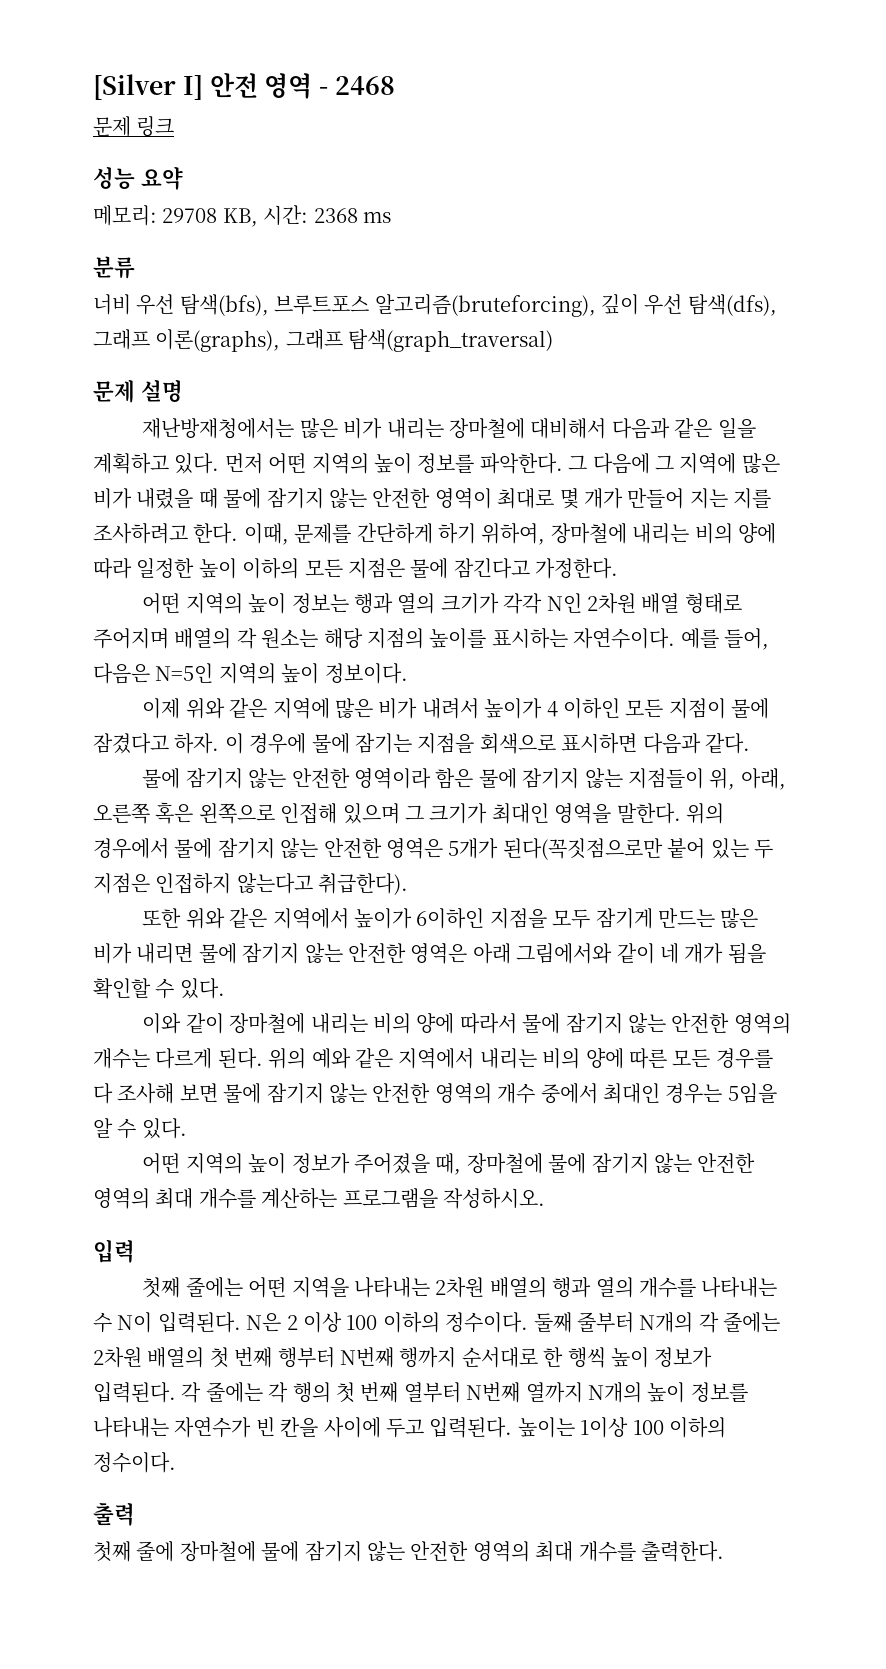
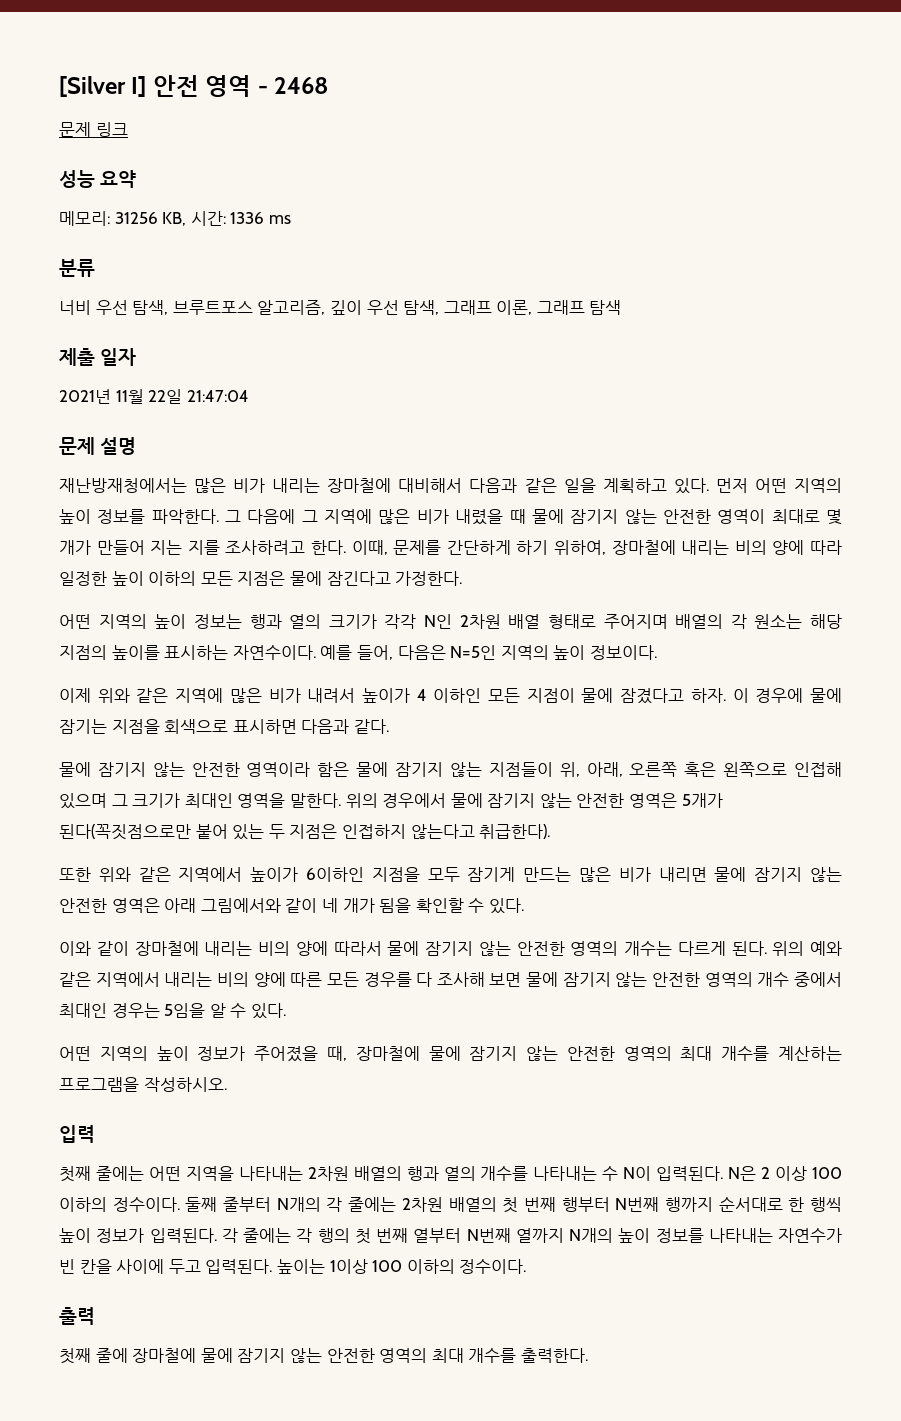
[162,208,218,223] 29708 -> [114,212,158,224] 31256
[313,208,358,223] 2368 -> [230,212,265,224] 1336
[179,294,777,317] [93,329,554,352] 탐색(bfs), 브루트포스 알고리즘(bruteforcing), 깊이 우선 탐색(dfs), 그래프 이론(graphs), 그래프 탐색(graph_traversal) -> [132,300,622,315] [59,348,137,366] [59,389,249,404] 탐색, 브루트포스 알고리즘, 깊이 우선 탐색, 그래프 이론, 그래프 탐색 // 제출 일자 // 2021년 11월 22일 21:47:04

